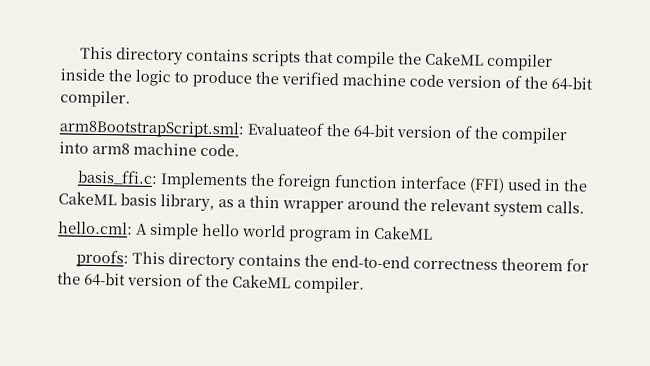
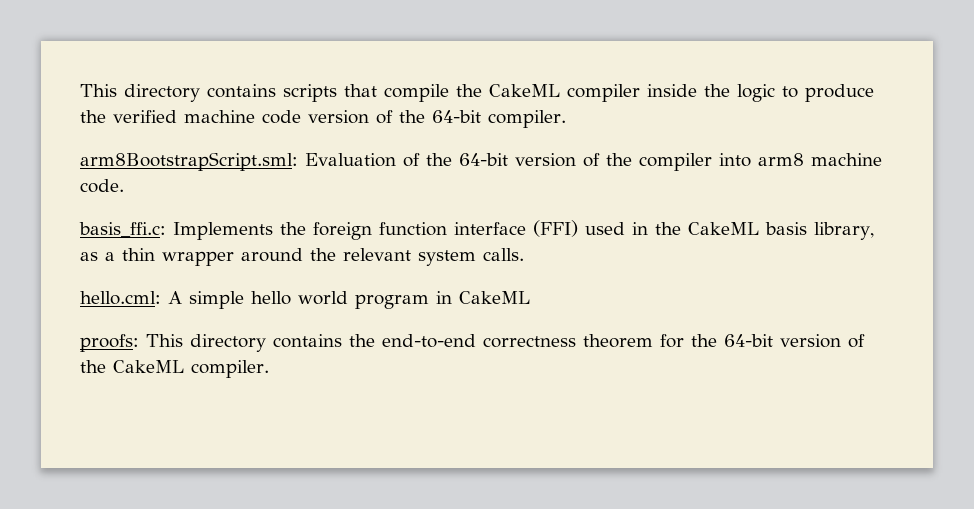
[247,121,325,136] Evaluateof -> [305,153,420,167] Evaluation of

